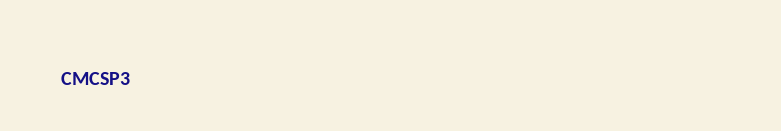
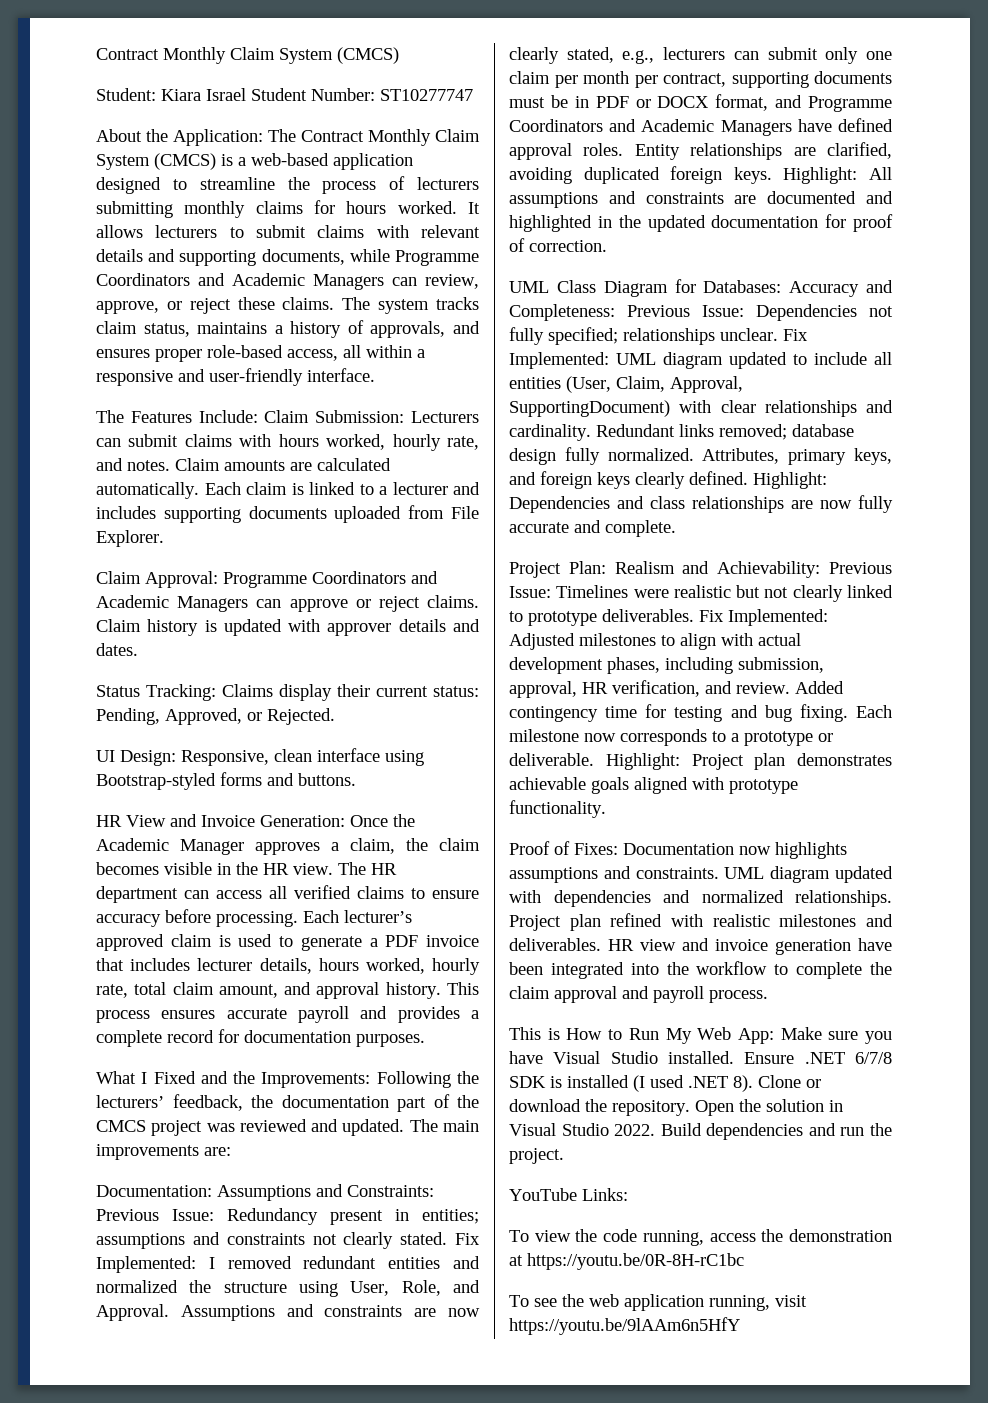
[61,72,130,85] CMCSP3 -> [96,47,399,64] [96,88,473,101] [96,129,480,146] [96,153,413,170] [96,176,479,194] [96,200,480,218] [96,225,480,238] [96,249,479,266] [96,273,479,290] [96,297,479,314] [96,320,480,338] [96,345,425,362] [96,368,375,386] [96,410,480,423] [96,434,479,451] [96,458,391,471] [96,482,480,499] [96,505,480,523] [96,530,164,547] [96,571,438,588] [96,595,480,612] [96,619,480,636] [96,643,138,656] [96,684,479,701] [96,708,335,725] [96,748,424,766] [96,772,356,790] [96,814,415,827] [96,838,480,855] [96,862,397,875] [96,885,479,903] [96,909,412,927] [96,934,479,951] [96,958,480,975] [96,982,479,999] [96,1006,479,1023] [96,1029,425,1047] [96,1071,479,1088] [96,1094,479,1112] [96,1119,479,1136] [96,1144,231,1160] [96,1184,434,1201] [96,1208,479,1225] [96,1232,480,1249] [96,1256,480,1273] [96,1280,480,1297] [96,1304,481,1321] [509,47,892,64] [509,71,892,88] [509,94,892,112] [509,118,893,136] [509,142,892,160] [509,166,892,184] [509,191,893,208] [509,214,893,232] [509,238,607,252] [509,279,893,297] [509,304,893,321] [509,327,808,345] [509,352,892,369] [509,376,743,393] [509,400,893,417] [509,424,854,441] [509,447,892,465] [509,471,827,489] [509,495,893,513] [509,520,676,537] [509,561,892,578] [509,585,893,602] [509,609,828,626] [509,633,801,650] [509,657,824,674] [509,680,844,698] [509,704,892,722] [509,729,833,746] [509,753,892,770] [509,777,798,794] [509,800,606,818] [509,841,847,859] [509,866,893,883] [509,890,892,907] [509,913,893,931] [509,938,892,955] [509,961,892,979] [509,986,768,1003] [509,1027,892,1044] [509,1051,892,1064] [509,1075,821,1092] [509,1099,843,1116] [509,1123,892,1140] [509,1148,564,1164] [509,1188,628,1201] [509,1229,892,1246] [509,1253,744,1270] [509,1294,807,1311] [509,1317,740,1335] Contract Monthly Claim System (CMCS) // Student: Kiara Israel Student Number: ST10277747 // About the Application: The Contract Monthly Claim System (CMCS) is a web-based application designed to streamline the process of lecturers submitting monthly claims for hours worked. It allows lecturers to submit claims with relevant details and supporting documents, while Programme Coordinators and Academic Managers can review, approve, or reject these claims. The system tracks claim status, maintains a history of approvals, and ensures proper role-based access, all within a responsive and user-friendly interface. // The Features Include: Claim Submission: Lecturers can submit claims with hours worked, hourly rate, and notes. Claim amounts are calculated automatically. Each claim is linked to a lecturer and includes supporting documents uploaded from File Explorer. // Claim Approval: Programme Coordinators and Academic Managers can approve or reject claims. Claim history is updated with approver details and dates. // Status Tracking: Claims display their current status: Pending, Approved, or Rejected. // UI Design: Responsive, clean interface using Bootstrap-styled forms and buttons. // HR View and Invoice Generation: Once the Academic Manager approves a claim, the claim becomes visible in the HR view. The HR department can access all verified claims to ensure accuracy before processing. Each lecturer’s approved claim is used to generate a PDF invoice that includes lecturer details, hours worked, hourly rate, total claim amount, and approval history. This process ensures accurate payroll and provides a complete record for documentation purposes. // What I Fixed and the Improvements: Following the lecturers’ feedback, the documentation part of the CMCS project was reviewed and updated. The main improvements are: // Documentation: Assumptions and Constraints: Previous Issue: Redundancy present in entities; assumptions and constraints not clearly stated. Fix Implemented: I removed redundant entities and normalized the structure using User, Role, and Approval. Assumptions and constraints are now clearly stated, e.g., lecturers can submit only one claim per month per contract, supporting documents must be in PDF or DOCX format, and Programme Coordinators and Academic Managers have defined approval roles. Entity relationships are clarified, avoiding duplicated foreign keys. Highlight: All assumptions and constraints are documented and highlighted in the updated documentation for proof of correction. // UML Class Diagram for Databases: Accuracy and Completeness: Previous Issue: Dependencies not fully specified; relationships unclear. Fix Implemented: UML diagram updated to include all entities (User, Claim, Approval, SupportingDocument) with clear relationships and cardinality. Redundant links removed; database design fully normalized. Attributes, primary keys, and foreign keys clearly defined. Highlight: Dependencies and class relationships are now fully accurate and complete. // Project Plan: Realism and Achievability: Previous Issue: Timelines were realistic but not clearly linked to prototype deliverables. Fix Implemented: Adjusted milestones to align with actual development phases, including submission, approval, HR verification, and review. Added contingency time for testing and bug fixing. Each milestone now corresponds to a prototype or deliverable. Highlight: Project plan demonstrates achievable goals aligned with prototype functionality. // Proof of Fixes: Documentation now highlights assumptions and constraints. UML diagram updated with dependencies and normalized relationships. Project plan refined with realistic milestones and deliverables. HR view and invoice generation have been integrated into the workflow to complete the claim approval and payroll process. // This is How to Run My Web App: Make sure you have Visual Studio installed. Ensure .NET 6/7/8 SDK is installed (I used .NET 8). Clone or download the repository. Open the solution in Visual Studio 2022. Build dependencies and run the project. // YouTube Links: // To view the code running, access the demonstration at https://youtu.be/0R-8H-rC1bc // To see the web application running, visit https://youtu.be/9lAAm6n5HfY

